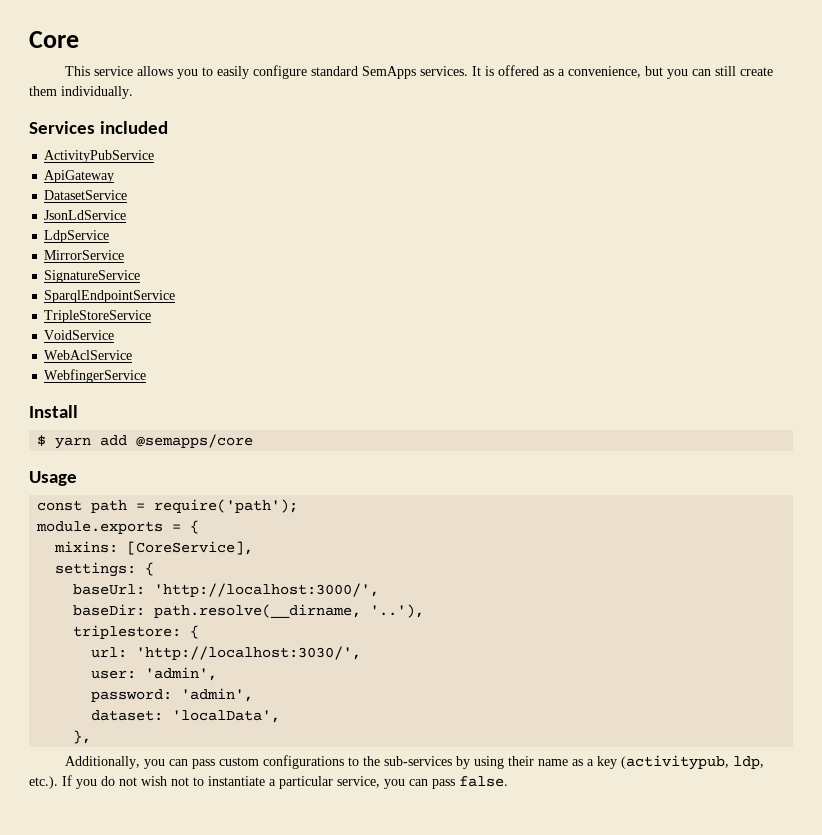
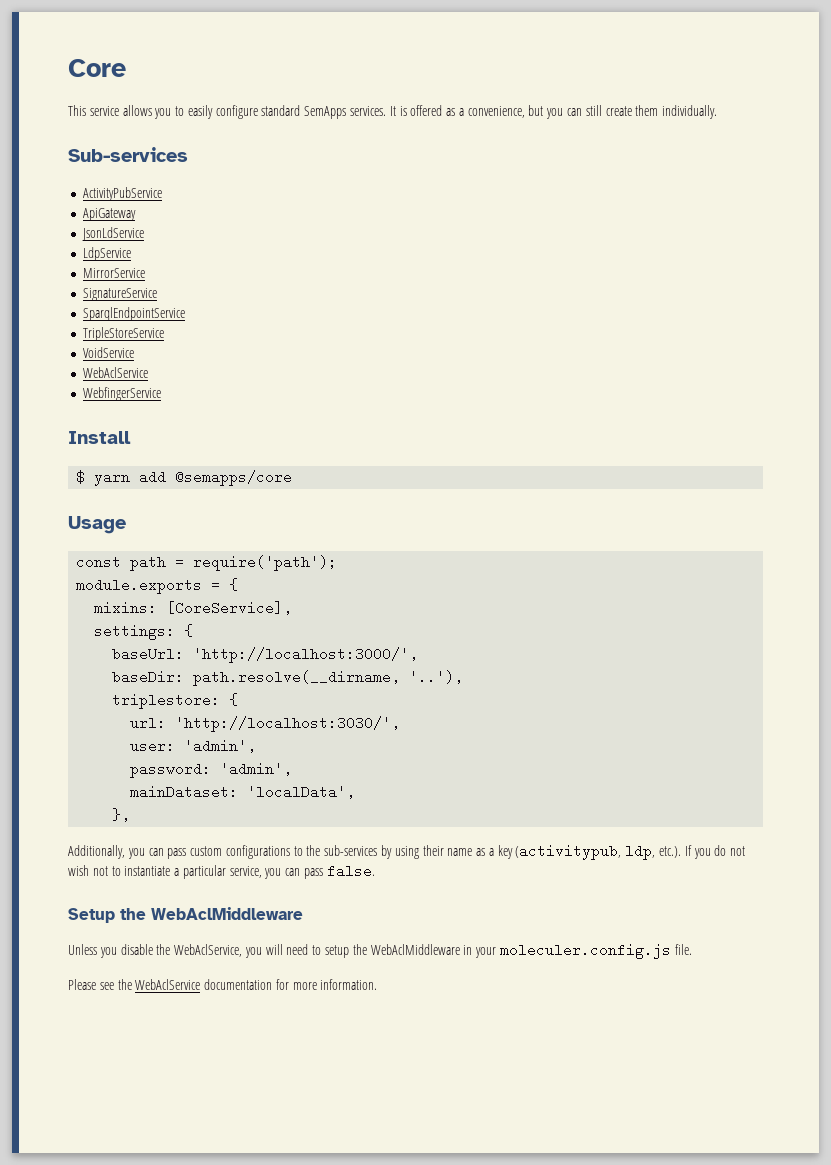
[29,121,169,134] Services included -> [68,147,188,162] Sub-services
[44,190,128,200] // DatasetService -> (137, 214) none
[91,710,164,721] dataset: -> [130,785,239,799] mainDataset:
(508, 781) none -> [68,907,303,923] [68,943,692,959] [68,979,378,990] // Setup the WebAclMiddleware // Unless you disable the WebAclService, you will need to setup the WebAclMiddleware in your moleculer.config.js file. // Please see the WebAclService documentation for more information.

